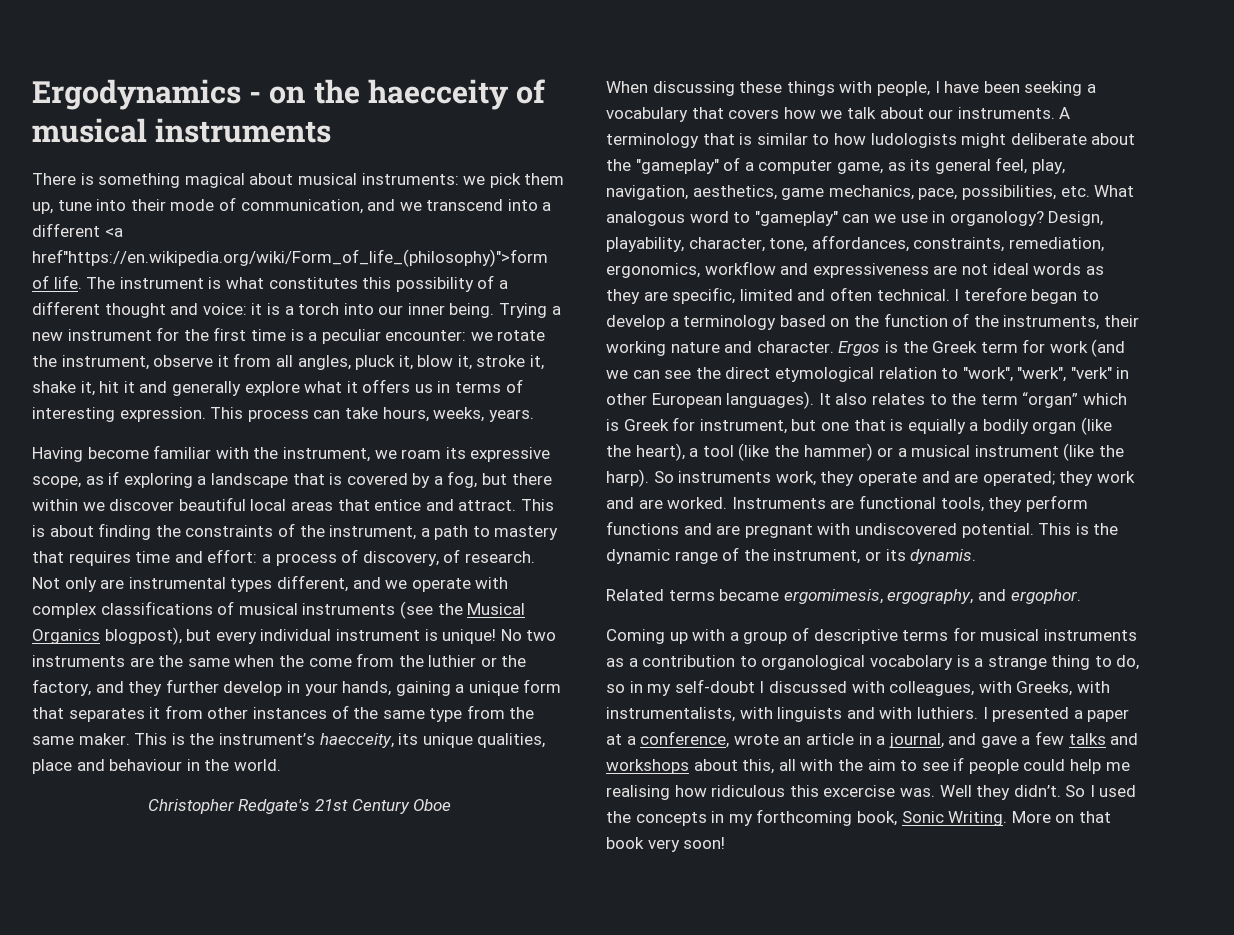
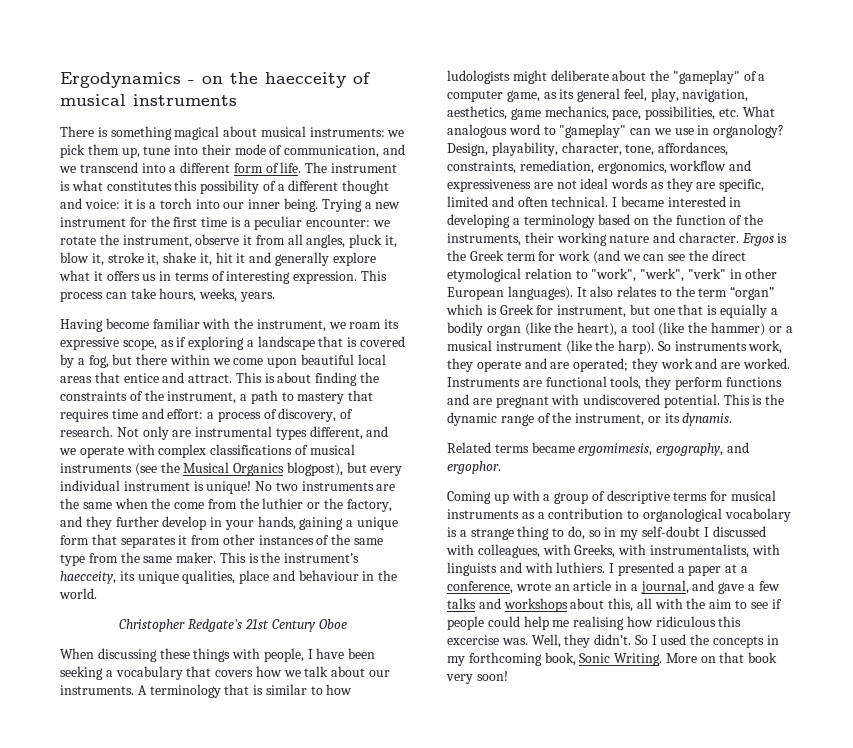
[104,228,123,237] [32,249,548,267] <a href"https://en.wikipedia.org/wiki/Form_of_life_(philosophy)">form -> [233,163,263,173] form
[109,499,175,511] discover -> [233,357,298,368] come upon
[963,287,1099,304] [606,315,665,330] terefore began to develop -> [620,196,742,207] [447,214,510,228] became interested in developing
[939,785,972,797] Well -> [531,634,561,648] Well,

